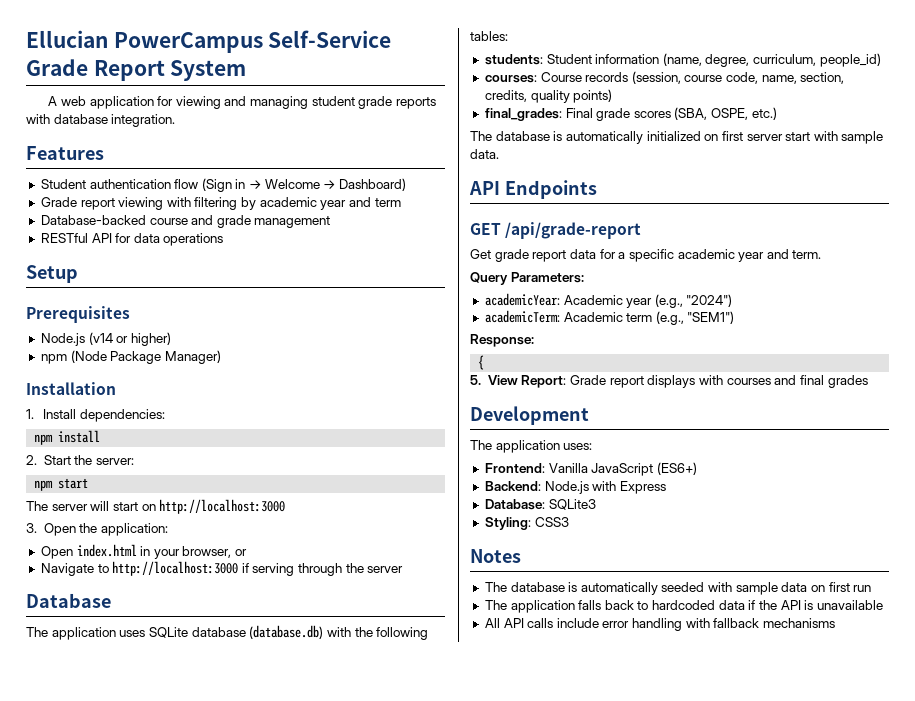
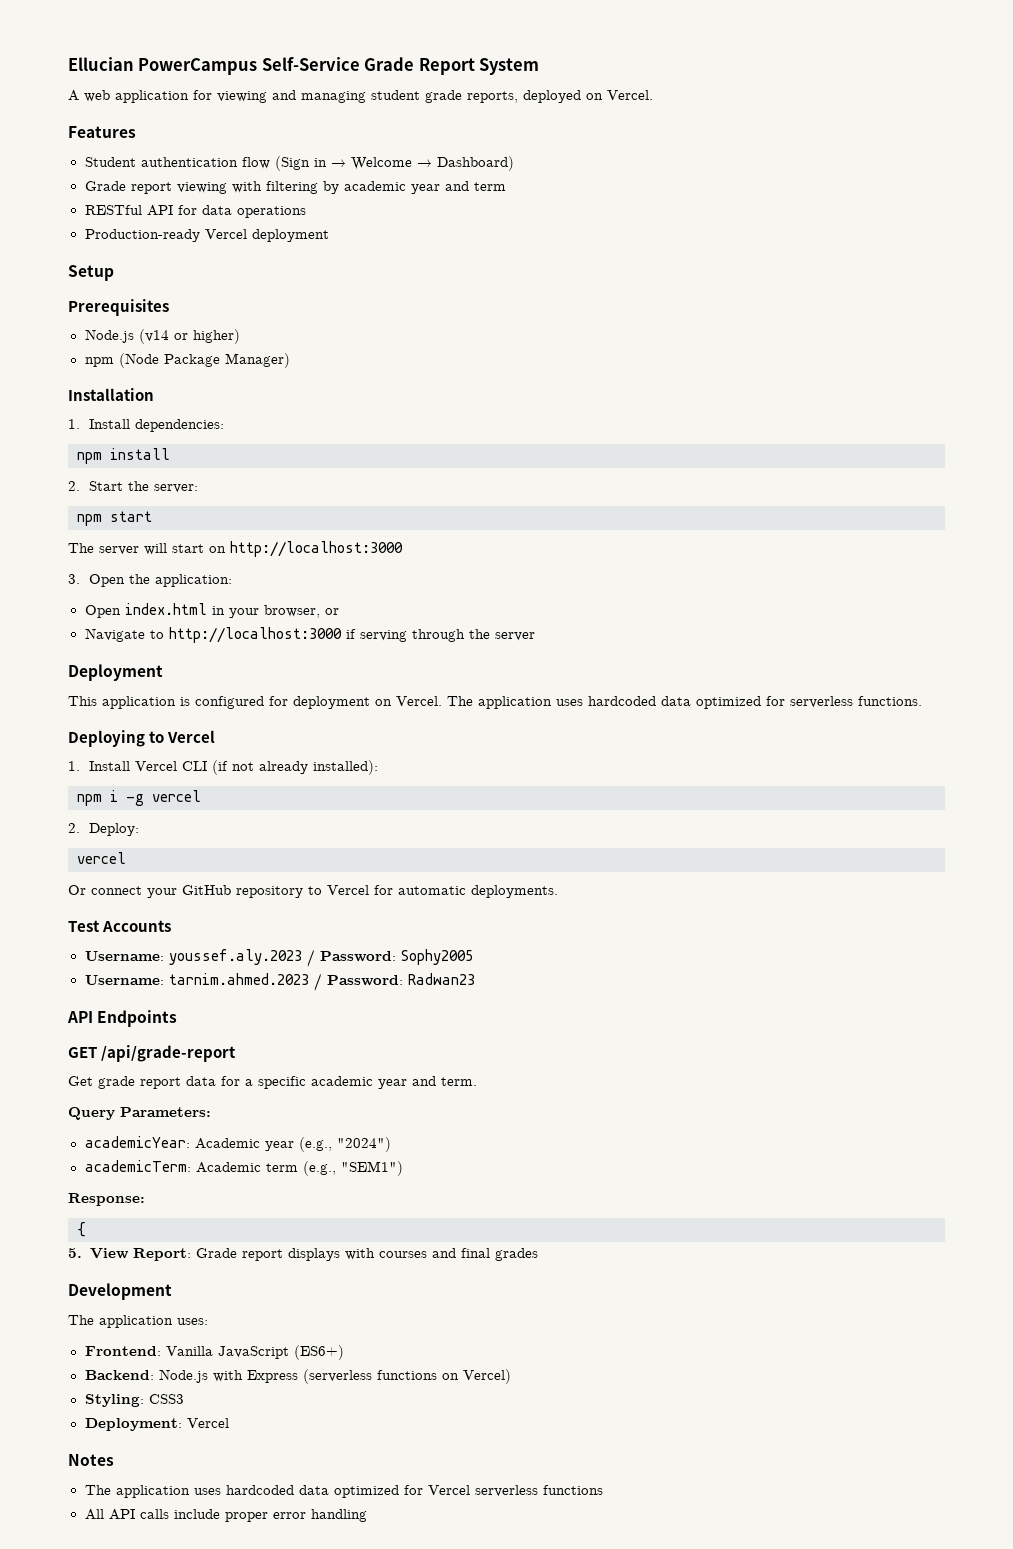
[396,97,437,109] [26,114,176,127] reports with database integration. -> [467,90,653,103] reports, deployed on Vercel.
[40,215,331,228] // Database-backed course and grade management -> (506, 186) none
(224, 239) none -> [84,229,329,242] // Production-ready Vercel deployment
[26,593,111,608] [26,625,429,640] [470,31,508,41] [484,53,881,67] [484,71,845,84] [484,89,613,103] [484,107,777,121] [470,131,884,144] [470,149,499,159] Database // The application uses SQLite database (database.db) with the following tables: // students: Student information (name, degree, curriculum, people_id) // courses: Course records (session, course code, name, section, credits, quality points) // final_grades: Final grade scores (SBA, OSPE, etc.) // The database is automatically initialized on first server start with sample data. -> [68,664,163,681] [68,696,922,709] [68,730,216,747] [68,760,378,775] [77,790,201,806] [68,823,139,836] [77,852,126,864] [68,885,558,898] [68,920,172,932] [84,949,473,967] [84,973,475,991] Deployment // This application is configured for deployment on Vercel. The application uses hardcoded data optimized for serverless functions. // Deploying to Vercel // 1. Install Vercel CLI (if not already installed): // npm i -g vercel // 2. Deploy: // vercel // Or connect your GitHub repository to Vercel for automatic deployments. // Test Accounts // Username: youssef.aly.2023 / Password: Sophy2005 // Username: tarnim.ahmed.2023 / Password: Radwan23
[484,499,596,510] // Database: SQLite3 -> [302,1369,511,1384] (serverless functions on Vercel)
(569, 522) none -> [84,1418,229,1431] // Deployment: Vercel
[510,582,872,595] [484,600,883,613] database is automatically seeded with sample data on first run // The application falls back to hardcoded data if the API is unavailable -> [115,1485,603,1498] application uses hardcoded data optimized for Vercel serverless functions
(599, 623) none -> [224,1512,268,1522] proper
[685,618,836,628] with fallback mechanisms -> (367, 1515) none

